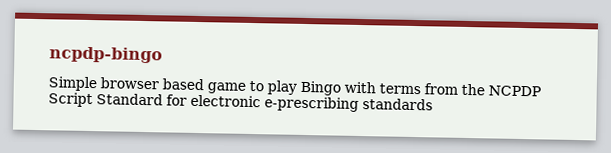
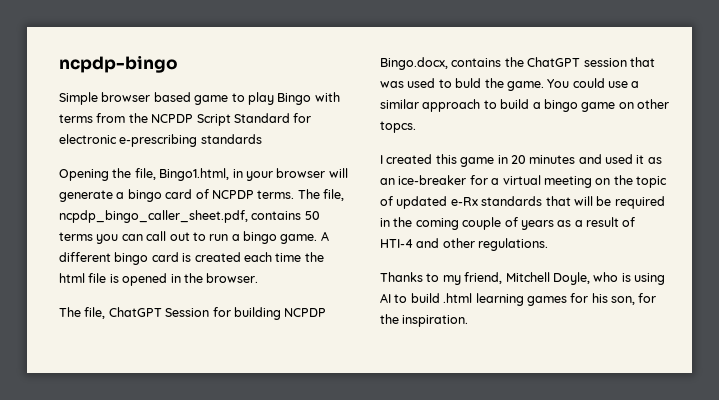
(433, 104) none -> [59,168,348,181] [59,189,344,202] [59,210,320,223] [59,231,329,244] [59,252,324,265] [59,273,259,286] [59,307,327,320] [380,57,655,70] [380,78,640,91] [380,99,669,112] [380,121,416,133] [380,154,662,167] [380,175,667,188] [380,196,665,209] [380,217,636,230] [380,238,549,251] [380,272,665,285] [380,293,657,306] [380,314,469,327] // Opening the file, Bingo1.html, in your browser will generate a bingo card of NCPDP terms. The file, ncpdp_bingo_caller_sheet.pdf, contains 50 terms you can call out to run a bingo game. A different bingo card is created each time the html file is opened in the browser. // The file, ChatGPT Session for building NCPDP Bingo.docx, contains the ChatGPT session that was used to buld the game. You could use a similar approach to build a bingo game on other topcs. // I created this game in 20 minutes and used it as an ice-breaker for a virtual meeting on the topic of updated e-Rx standards that will be required in the coming couple of years as a result of HTI-4 and other regulations. // Thanks to my friend, Mitchell Doyle, who is using AI to build .html learning games for his son, for the inspiration.

